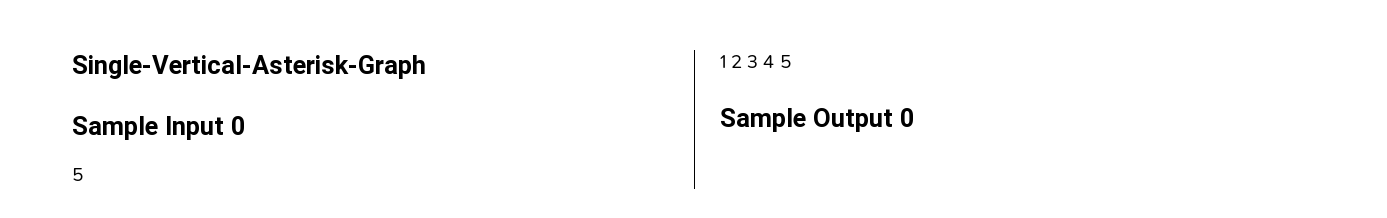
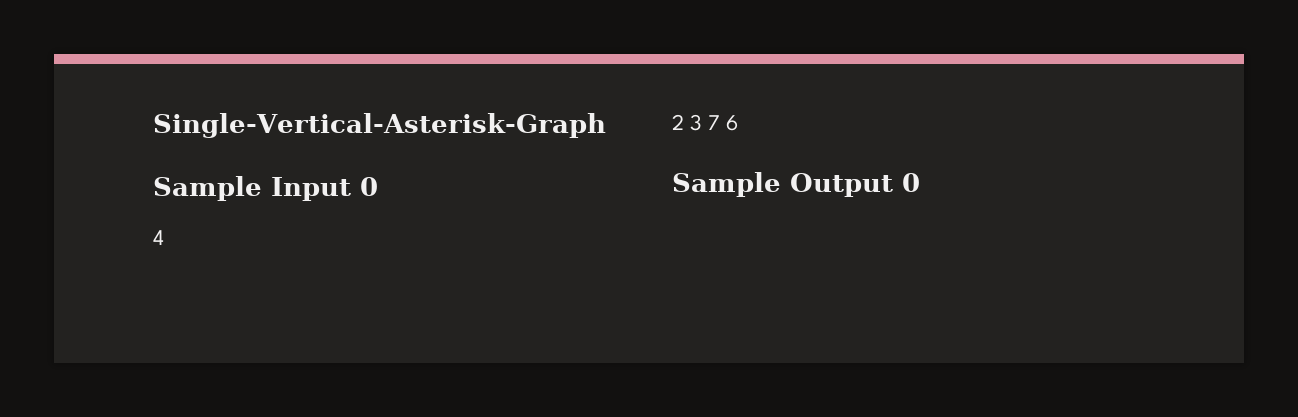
[72,168,83,181] [720,55,791,68] 5 // 1 2 3 4 5 -> [153,230,164,245] [672,114,739,131] 4 // 2 3 7 6

